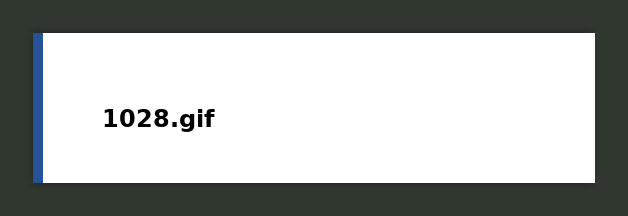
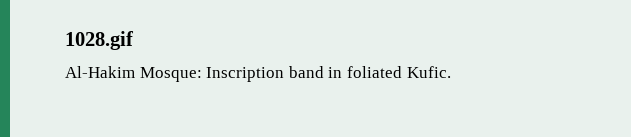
(215, 120) none -> [65,66,451,82] // Al-Hakim Mosque: Inscription band in foliated Kufic.

